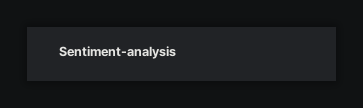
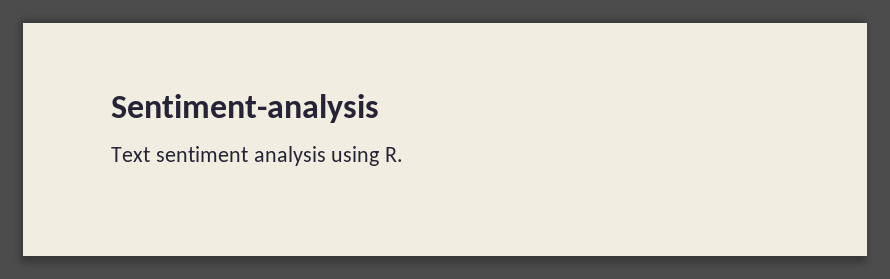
(176, 52) none -> [111,146,404,166] // Text sentiment analysis using R.

